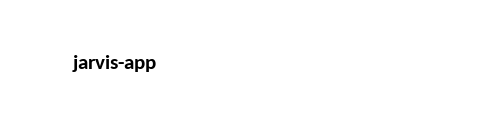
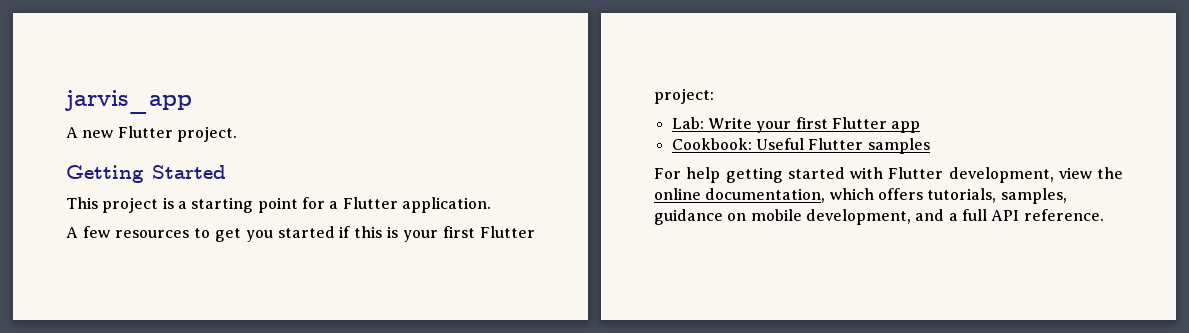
[72,55,156,72] jarvis-app -> [65,90,192,114] [66,126,237,142] [66,165,226,183] [66,197,491,213] [66,226,536,242] [654,88,714,104] [671,117,921,133] [671,138,930,154] [654,167,1123,183] [654,188,1067,204] [654,209,1104,225] jarvis_app // A new Flutter project. // Getting Started // This project is a starting point for a Flutter application. // A few resources to get you started if this is your first Flutter project: // Lab: Write your first Flutter app // Cookbook: Useful Flutter samples // For help getting started with Flutter development, view the online documentation, which offers tutorials, samples, guidance on mobile development, and a full API reference.

